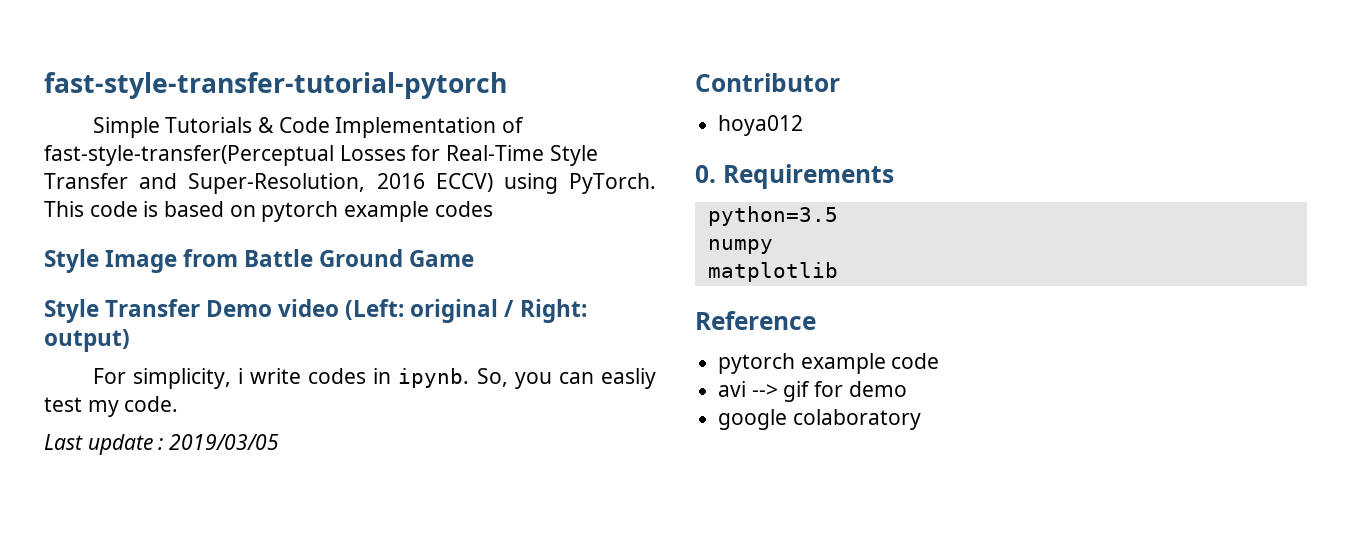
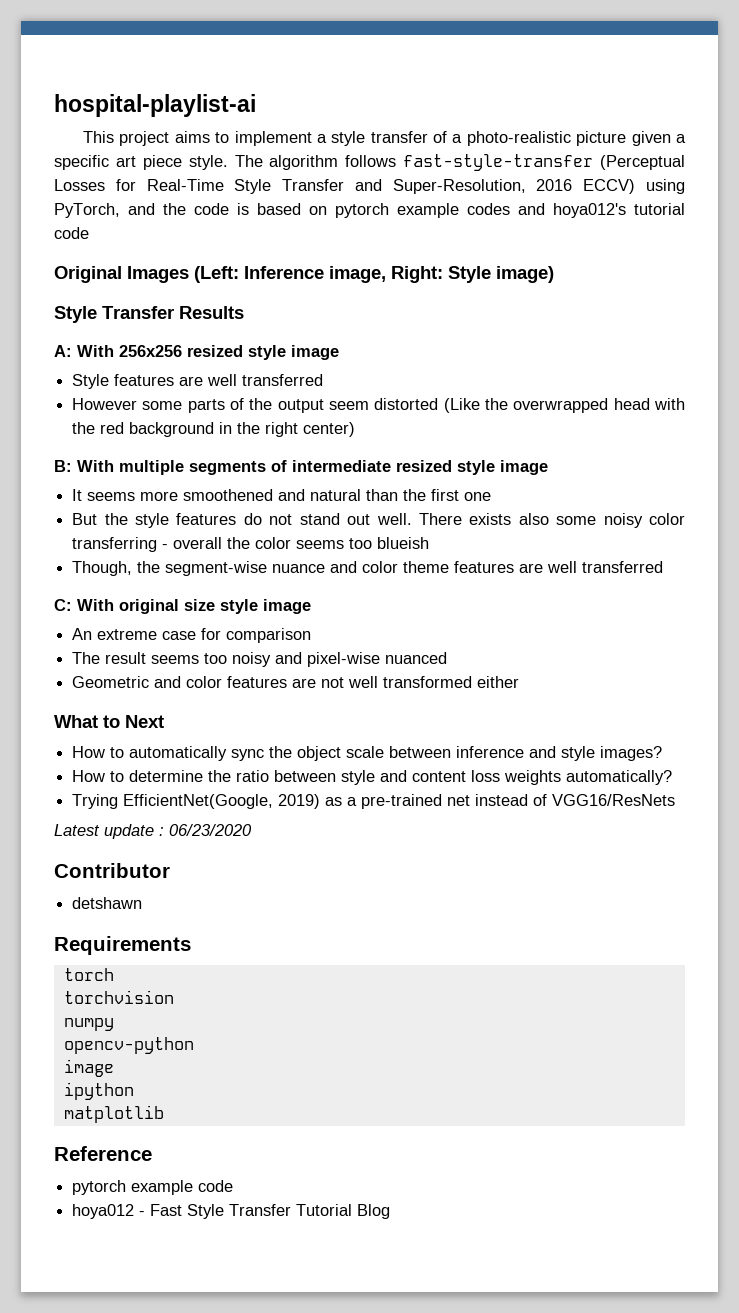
[44,72,507,99] [92,117,524,138] [44,145,334,166] fast-style-transfer-tutorial-pytorch // Simple Tutorials & Code Implementation of fast-style-transfer(Perceptual -> [54,94,256,117] [82,131,686,146] [54,154,685,171] hospital-playlist-ai // This project aims to implement a style transfer of a photo-realistic picture given a specific art piece style. The algorithm follows fast-style-transfer (Perceptual
[569,173,657,194] [44,201,84,217] PyTorch. This -> [54,203,186,218] PyTorch, and the
[44,249,475,273] [44,299,587,323] [44,329,130,352] [92,368,657,389] [44,396,179,417] [44,434,83,450] // Style Image from Battle Ground Game // Style Transfer Demo video (Left: original / Right: output) // For simplicity, i write codes in ipynb. So, you can easliy test my code. // Last -> [518,203,685,218] [54,227,89,239] [54,266,554,283] [54,306,244,323] [54,345,339,360] [72,374,324,389] [72,398,685,413] [72,422,356,437] [54,460,548,475] [72,489,492,501] [72,513,685,528] [72,537,430,552] [72,561,664,576] [54,599,311,614] [72,628,312,643] [72,652,448,667] [72,676,520,688] [54,715,164,728] [72,746,663,761] [72,770,673,785] [72,794,676,809] [54,824,100,836] and hoya012's tutorial code // Original Images (Left: Inference image, Right: Style image) // Style Transfer Results // A: With 256x256 resized style image // Style features are well transferred // However some parts of the output seem distorted (Like the overwrapped head with the red background in the right center) // B: With multiple segments of intermediate resized style image // It seems more smoothened and natural than the first one // But the style features do not stand out well. There exists also some noisy color transferring - overall the color seems too blueish // Though, the segment-wise nuance and color theme features are well transferred // C: With original size style image // An extreme case for comparison // The result seems too noisy and pixel-wise nuanced // Geometric and color features are not well transformed either // What to Next // How to automatically sync the object scale between inference and style images? // How to determine the ratio between style and content loss weights automatically? // Trying EfficientNet(Google, 2019) as a pre-trained net instead of VGG16/ResNets // Latest
[169,434,280,450] 2019/03/05 -> [169,824,252,836] 06/23/2020
[718,115,804,136] [695,165,716,183] hoya012 // 0. -> [72,897,143,909] detshawn //
[707,206,838,226] python=3.5 -> [63,968,114,981] [63,990,174,1004] torch // torchvision
(773, 246) none -> [63,1037,194,1054] [63,1059,114,1077] [63,1082,134,1100] // opencv-python // image // ipython
[718,381,907,402] [718,409,921,430] avi --> gif for demo // google colaboratory -> [72,1204,391,1219] hoya012 - Fast Style Transfer Tutorial Blog

